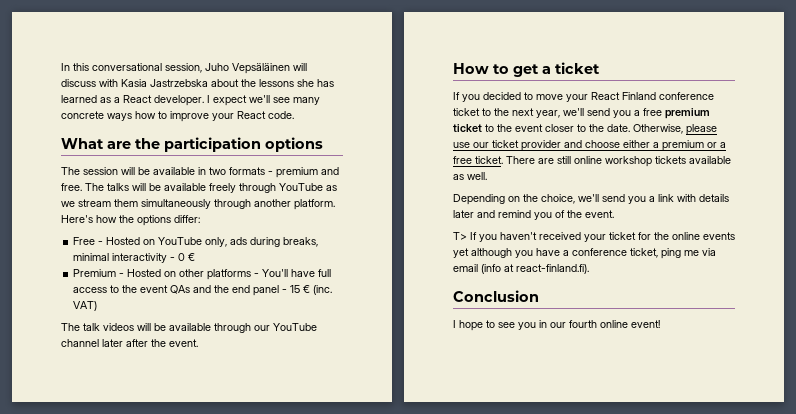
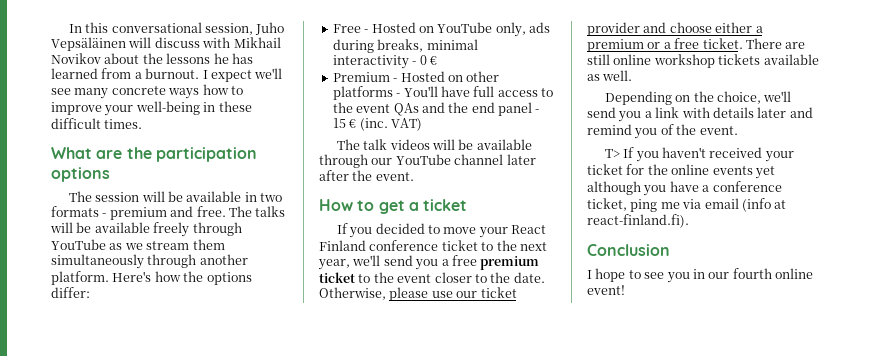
[121,79,208,87] Kasia Jastrzebska -> [233,37,281,48] [51,53,101,64] Mikhail Novikov
[297,79,314,87] she -> [213,53,229,64] he
[100,95,204,106] as a React developer. -> [101,68,200,79] from a burnout.
[237,111,294,119] React code. -> [135,101,252,115] [51,118,143,129] well-being in these difficult times.

